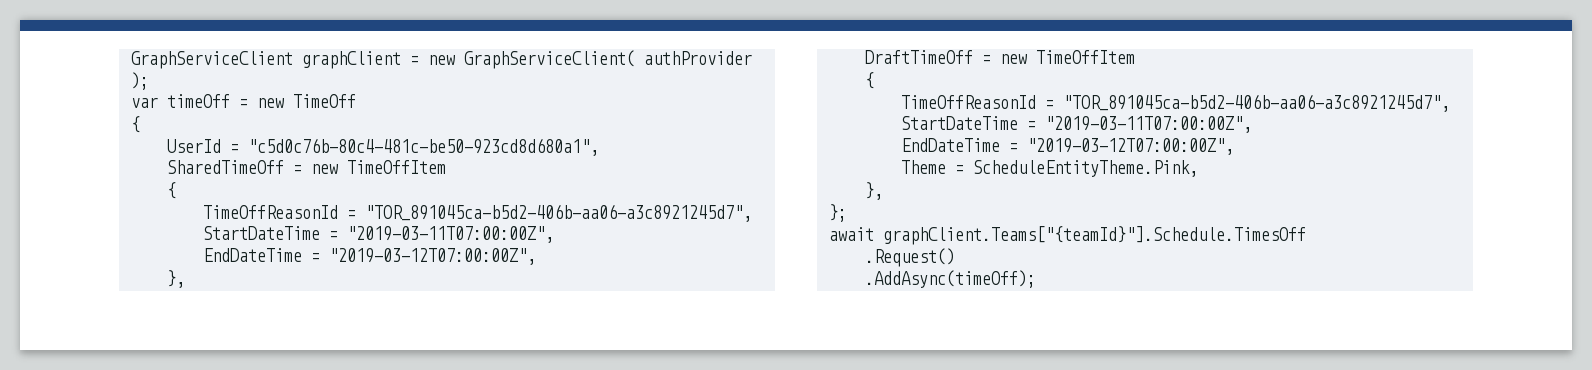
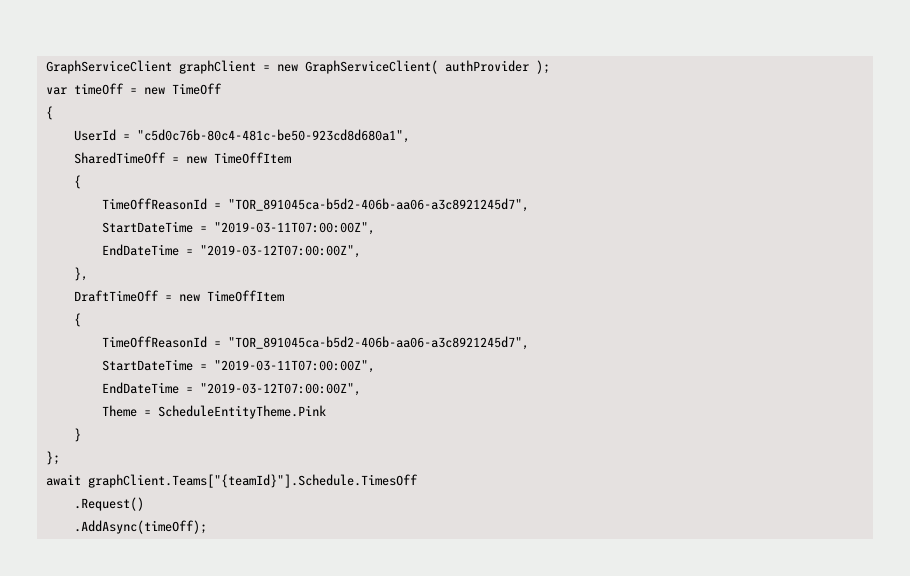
[973,160,1198,177] [865,182,883,200] ScheduleEntityTheme.Pink, // }, -> [157,405,326,419] [73,428,81,442] ScheduleEntityTheme.Pink // }

